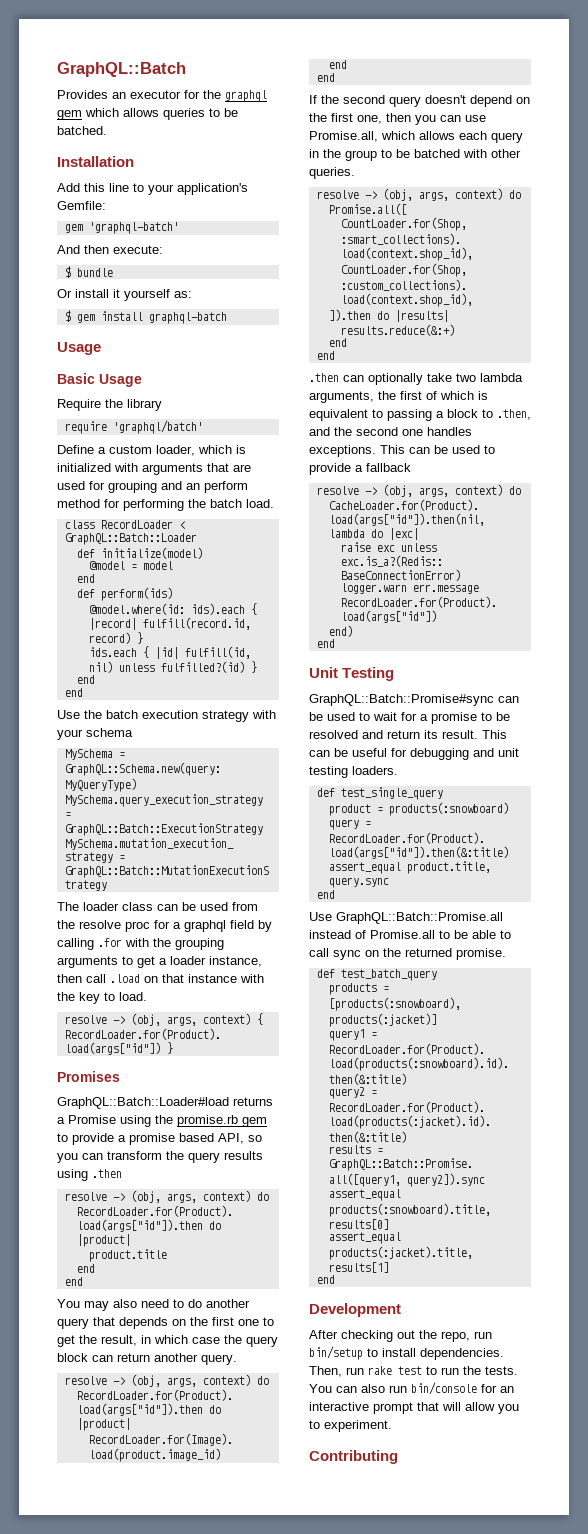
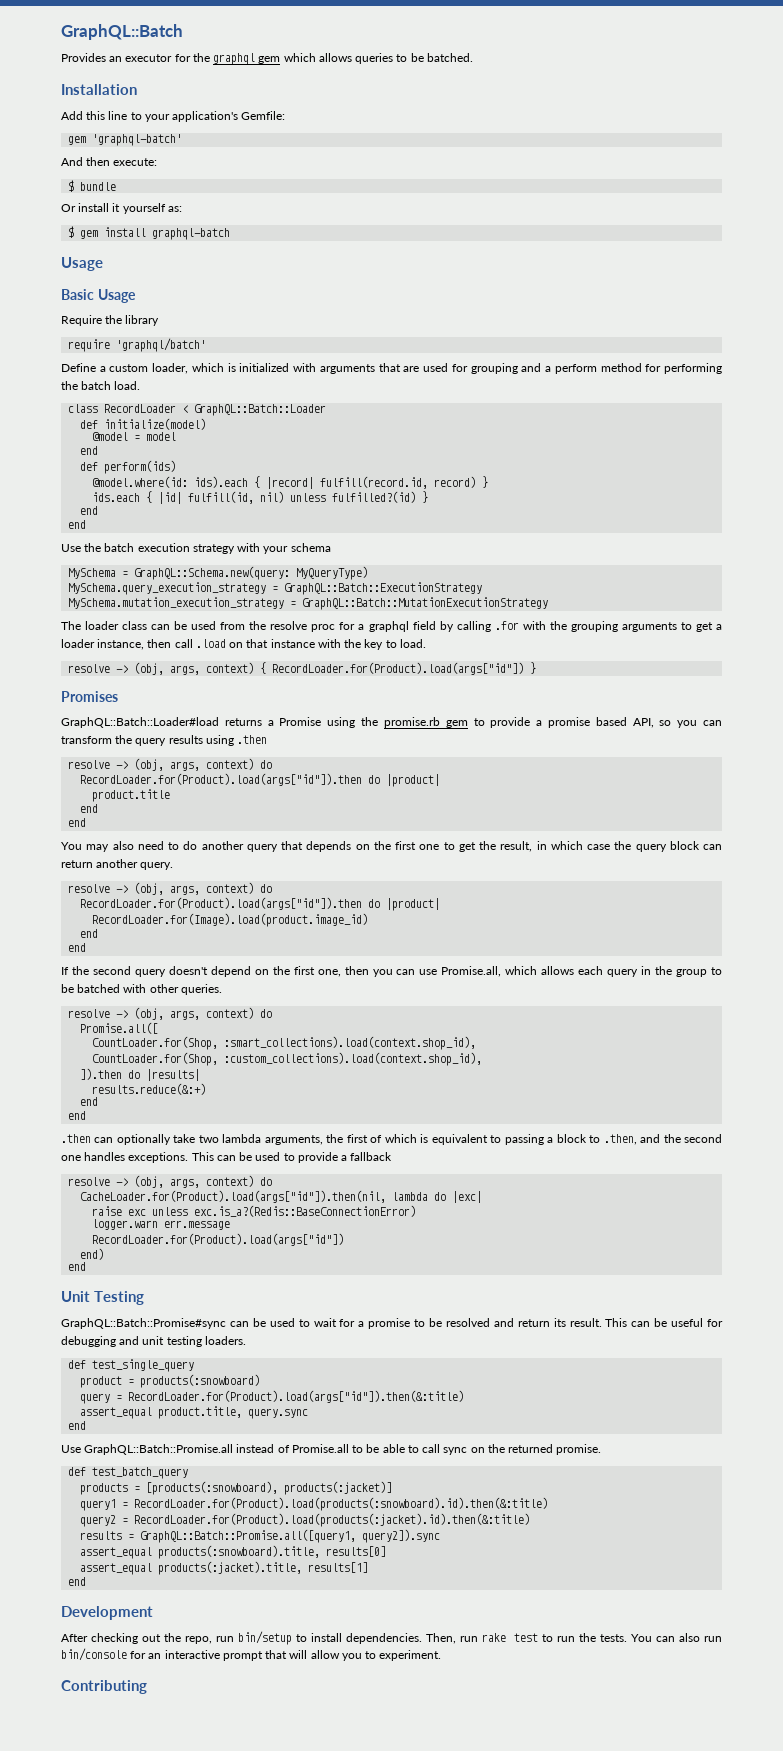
[186,483,200,490] an -> [545,366,552,372] a

